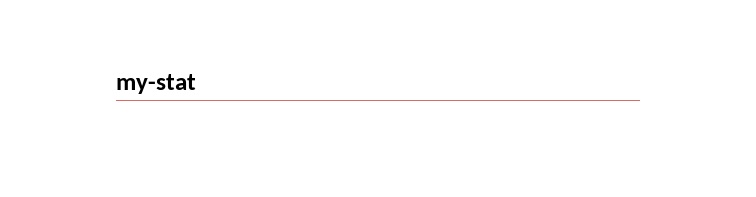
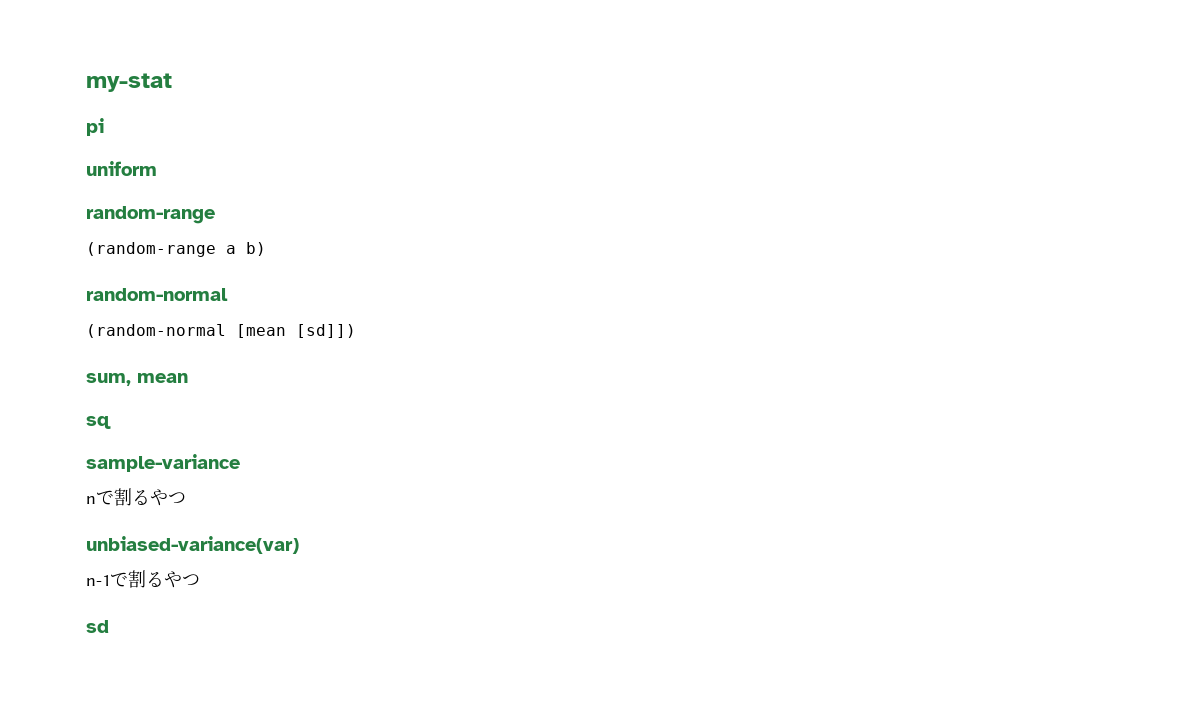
(196, 84) none -> [86,118,104,136] [86,161,157,176] [86,206,215,224] [86,242,266,257] [86,288,228,301] [86,324,356,338] [86,373,188,386] [86,416,111,429] [86,454,240,472] [86,488,186,506] [86,536,299,554] [86,570,200,588] [86,620,109,633] // pi // uniform // random-range // (random-range a b) // random-normal // (random-normal [mean [sd]]) // sum, mean // sq // sample-variance // nで割るやつ // unbiased-variance(var) // n-1で割るやつ // sd

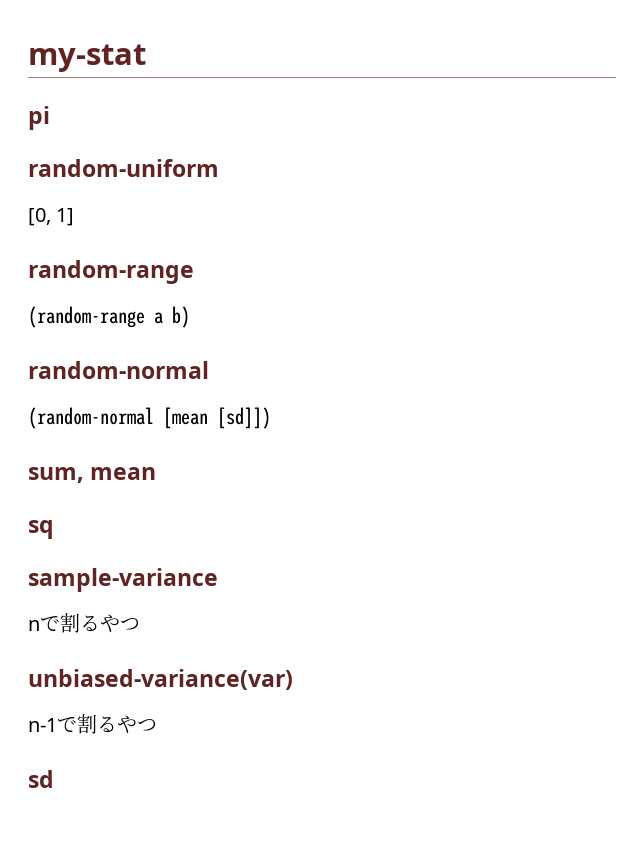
[86,161,157,176] uniform -> [28,159,219,177] [28,208,75,226] random-uniform // [0, 1]

